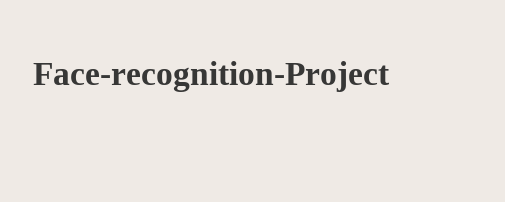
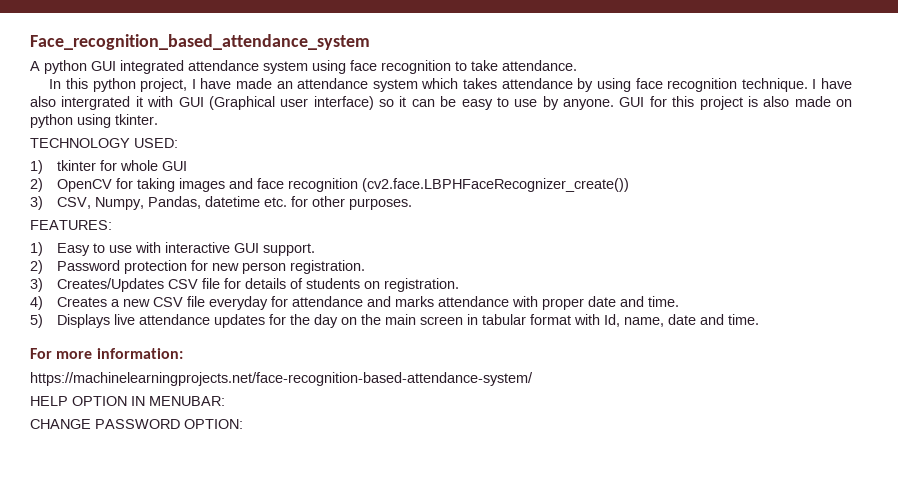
[33,61,390,92] Face-recognition-Project -> [30,34,370,50] [30,60,577,74] [49,78,853,92] [30,96,852,110] [30,114,158,128] [30,138,178,148] [30,160,187,174] [30,178,629,192] [30,196,412,210] [30,220,112,230] [30,242,315,256] [30,260,365,274] [30,278,459,292] [30,296,679,310] [30,314,759,328] [30,348,183,359] [30,372,533,386] [30,396,225,406] [30,419,243,429] Face_recognition_based_attendance_system // A python GUI integrated attendance system using face recognition to take attendance. // In this python project, I have made an attendance system which takes attendance by using face recognition technique. I have also intergrated it with GUI (Graphical user interface) so it can be easy to use by anyone. GUI for this project is also made on python using tkinter. // TECHNOLOGY USED: // 1) tkinter for whole GUI // 2) OpenCV for taking images and face recognition (cv2.face.LBPHFaceRecognizer_create()) // 3) CSV, Numpy, Pandas, datetime etc. for other purposes. // FEATURES: // 1) Easy to use with interactive GUI support. // 2) Password protection for new person registration. // 3) Creates/Updates CSV file for details of students on registration. // 4) Creates a new CSV file everyday for attendance and marks attendance with proper date and time. // 5) Displays live attendance updates for the day on the main screen in tabular format with Id, name, date and time. // For more information: // https://machinelearningprojects.net/face-recognition-based-attendance-system/ // HELP OPTION IN MENUBAR: // CHANGE PASSWORD OPTION:

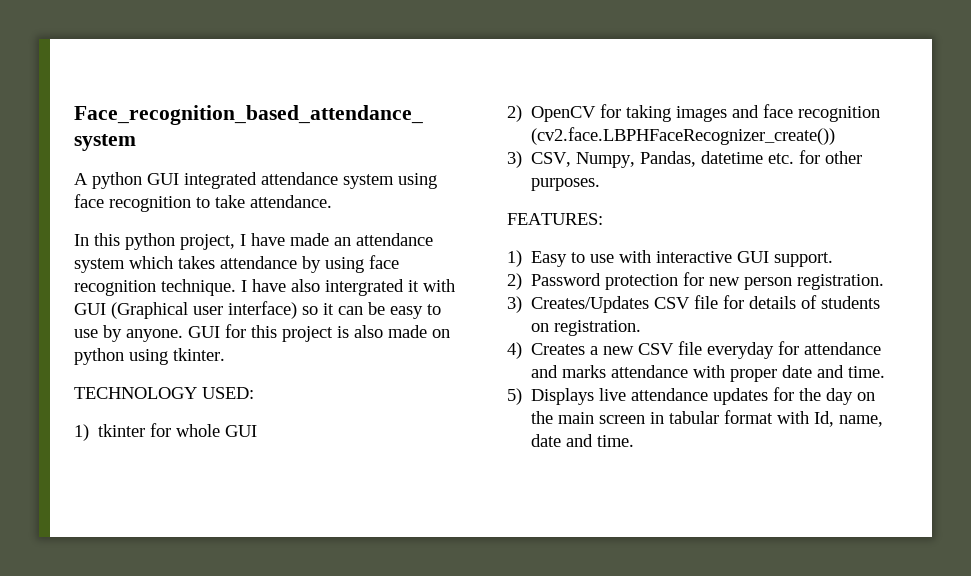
[30,348,183,359] [30,372,533,386] [30,396,225,406] [30,419,243,429] // For more information: // https://machinelearningprojects.net/face-recognition-based-attendance-system/ // HELP OPTION IN MENUBAR: // CHANGE PASSWORD OPTION: -> (635, 441) none

